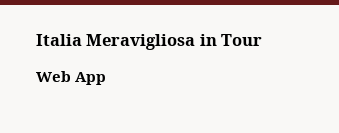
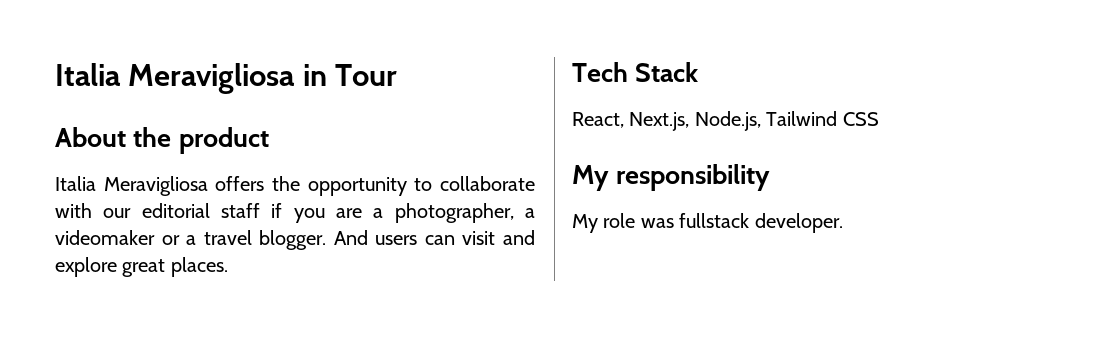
[36,71,107,85] Web App -> [55,127,269,154] [55,176,535,196] [55,203,535,223] [55,230,535,250] [55,257,228,277] [572,62,699,82] [572,111,879,131] [572,164,771,191] [572,213,843,233] About the product // Italia Meravigliosa offers the opportunity to collaborate with our editorial staff if you are a photographer, a videomaker or a travel blogger. And users can visit and explore great places. // Tech Stack // React, Next.js, Node.js, Tailwind CSS // My responsibility // My role was fullstack developer.

